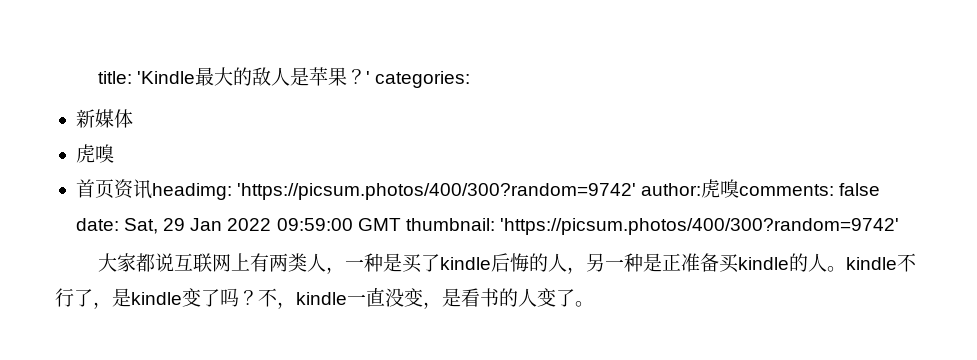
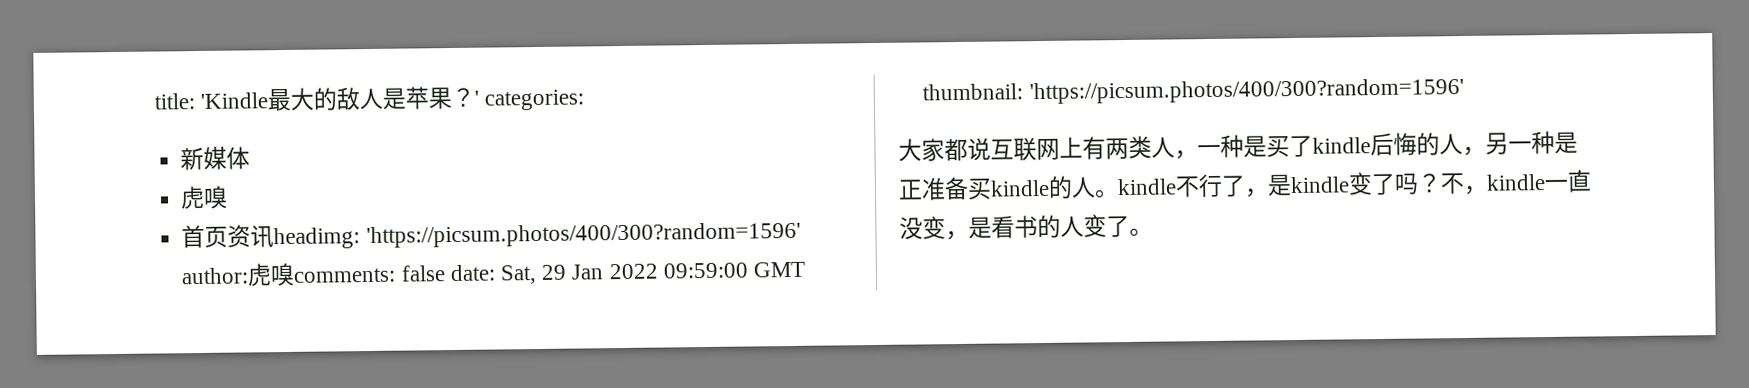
[237,183,637,200] 'https://picsum.photos/400/300?random=9742' -> [365,221,801,249] 'https://picsum.photos/400/300?random=1596'
[499,218,899,235] 'https://picsum.photos/400/300?random=9742' -> [1028,77,1464,105] 'https://picsum.photos/400/300?random=1596'

